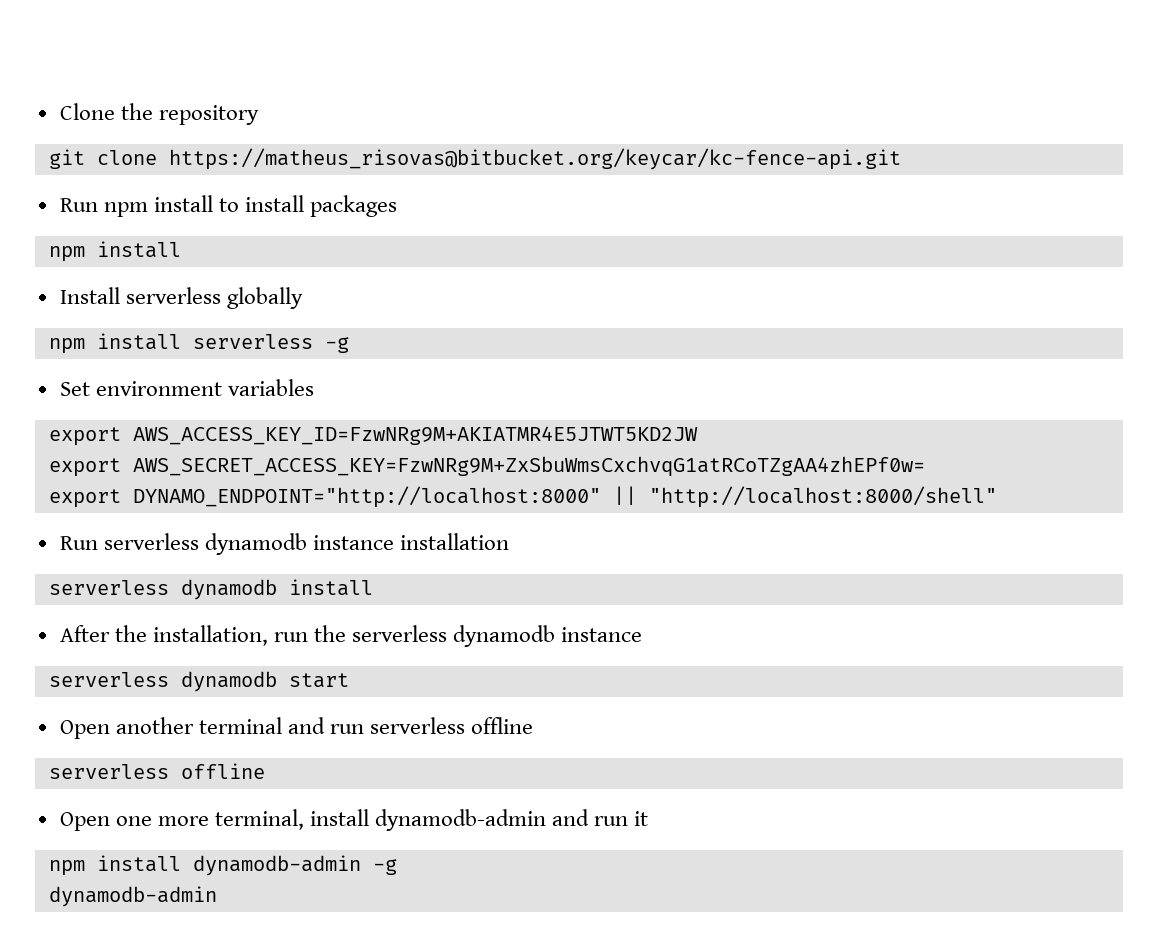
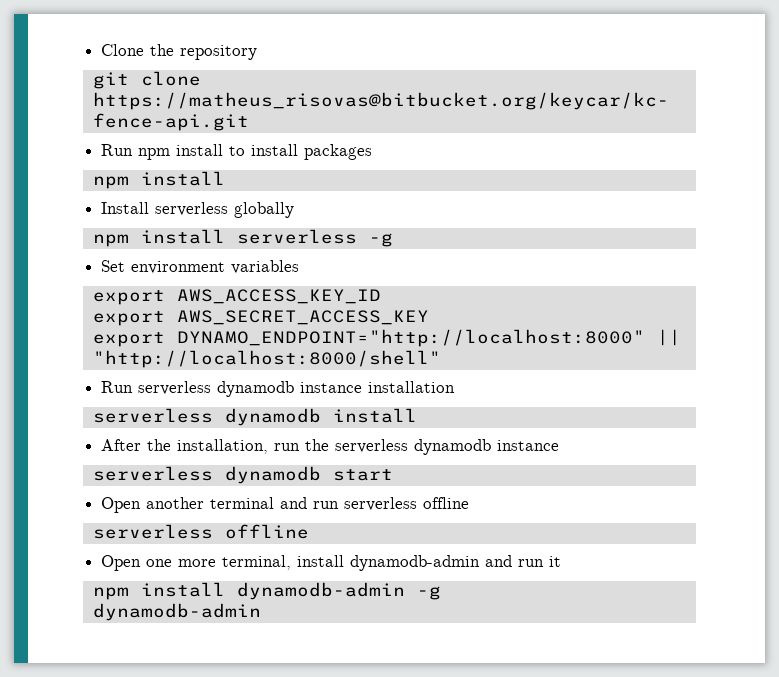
[132,426,698,445] [48,456,925,477] AWS_ACCESS_KEY_ID=FzwNRg9M+AKIATMR4E5JTWT5KD2JW // export AWS_SECRET_ACCESS_KEY=FzwNRg9M+ZxSbuWmsCxchvqG1atRCoTZgAA4zhEPf0w= -> [176,289,381,304] [92,310,429,326] AWS_ACCESS_KEY_ID // export AWS_SECRET_ACCESS_KEY

